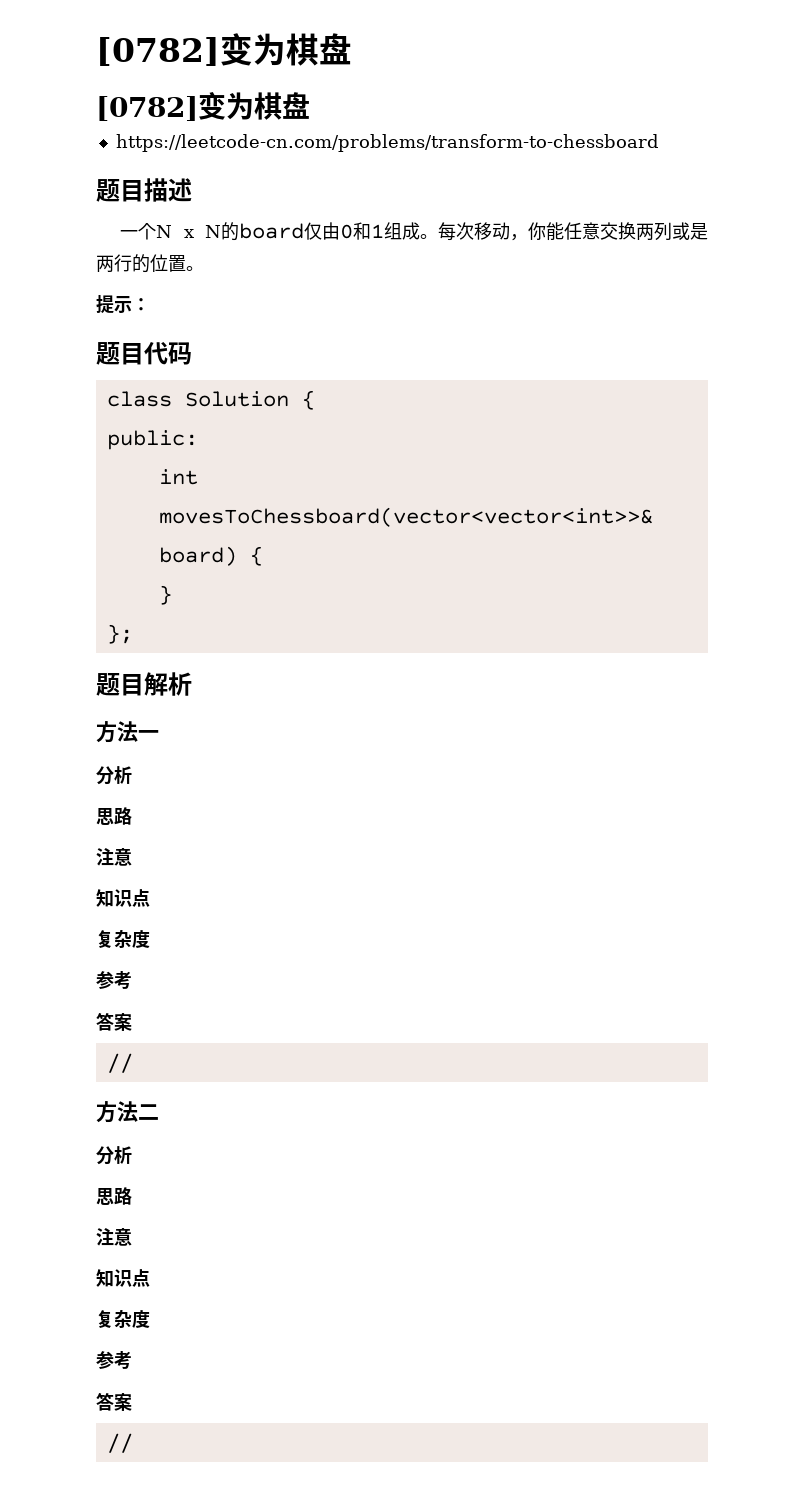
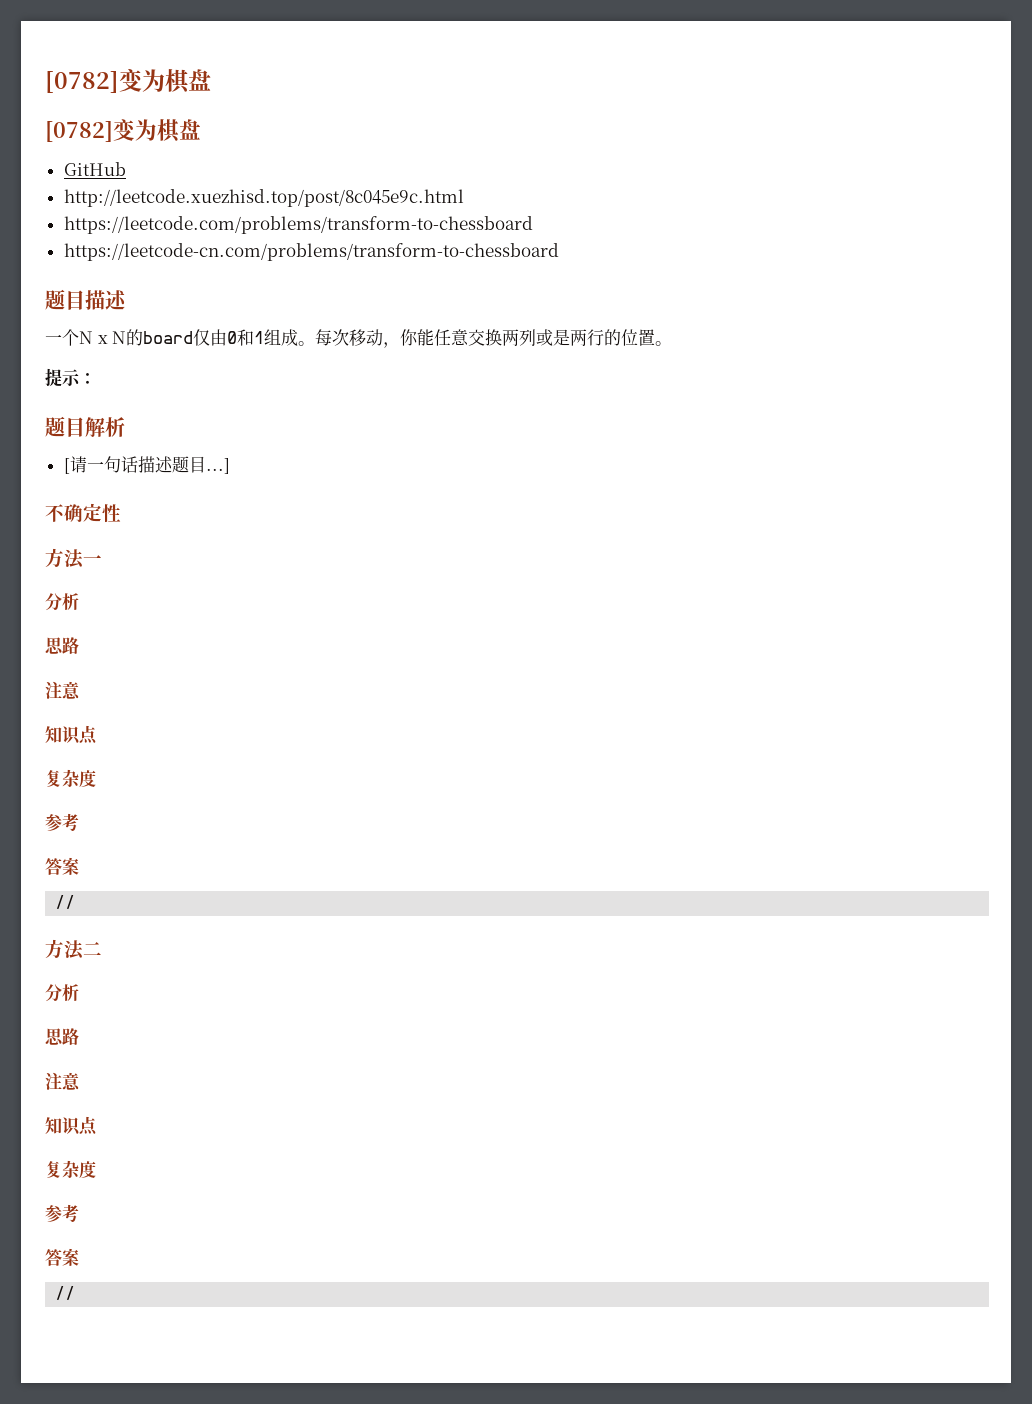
(310, 105) none -> [63,162,126,176] [63,189,464,207] [63,216,533,234] // GitHub // http://leetcode.xuezhisd.top/post/8c045e9c.html // https://leetcode.com/problems/transform-to-chessboard
[144,342,192,365] [106,390,315,410] [106,430,198,450] [158,469,198,485] [158,507,653,527] [158,546,263,566] [158,585,172,605] [106,624,133,644] [96,672,192,696] 代码 // class Solution { // public: // int movesToChessboard(vector<vector<int>>& board) { // } // }; // 题目解析 -> [85,417,125,437] [63,456,230,474] [45,503,121,523] 解析 // [请一句话描述题目...] // 不确定性

